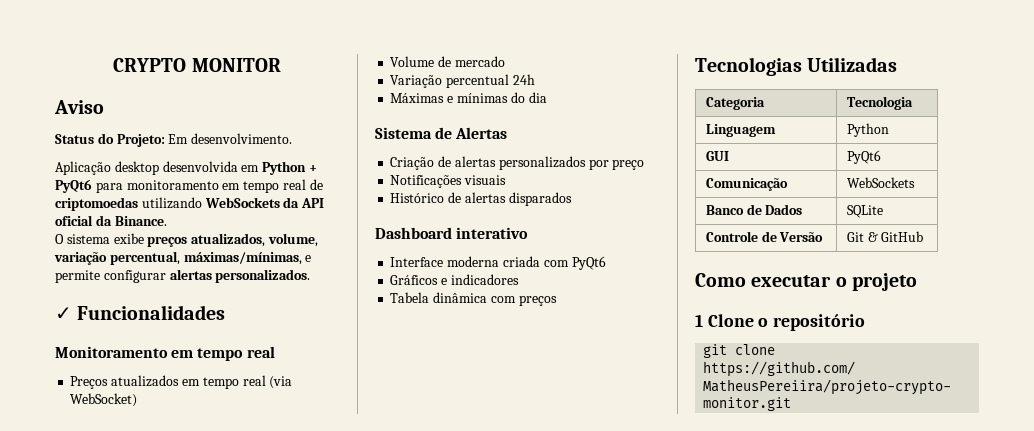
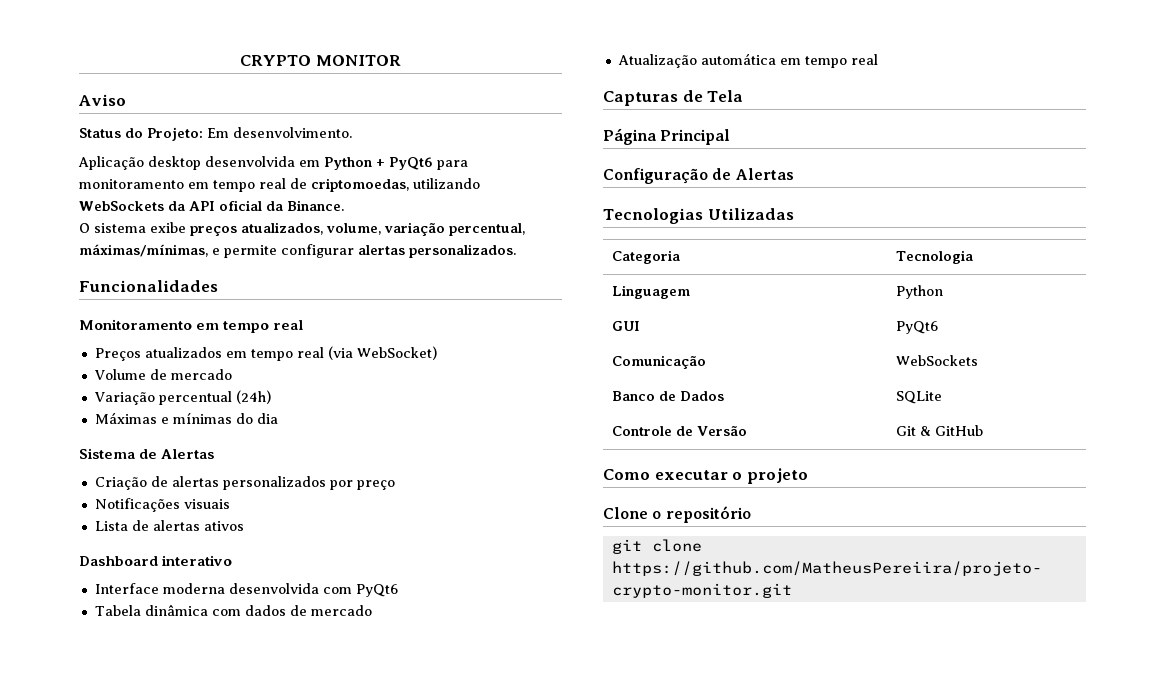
[55,197,138,211] criptomoedas -> [311,178,409,192] criptomoedas,
[55,307,72,320] ✓ -> (516, 251) none
[512,74,535,85] 24h -> [235,390,271,404] (24h)
[390,192,572,206] Histórico de alertas disparados -> [94,520,244,531] Lista de alertas ativos
[502,256,540,267] criada -> [228,583,319,594] desenvolvida
[390,274,519,285] // Gráficos e indicadores -> (398, 590) none
[518,295,557,306] preços -> [244,605,372,616] [617,53,878,68] [603,90,744,106] [603,128,731,145] [603,168,794,184] dados de mercado // Atualização automática em tempo real // Capturas de Tela // Página Principal // Configuração de Alertas
[695,314,703,327] 1 -> (808, 476) none

